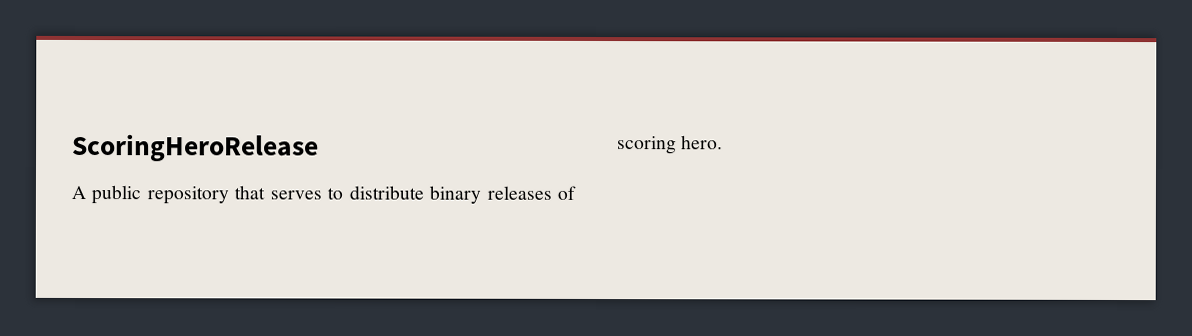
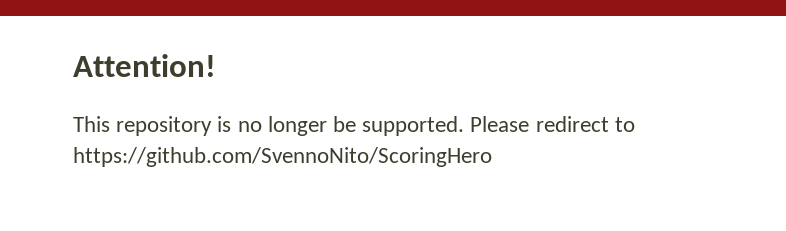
[72,133,319,162] [71,185,576,205] [617,135,724,155] ScoringHeroRelease // A public repository that serves to distribute binary releases of scoring hero. -> [73,54,216,77] [73,116,635,136] [73,147,492,167] Attention! // This repository is no longer be supported. Please redirect to https://github.com/SvennoNito/ScoringHero

